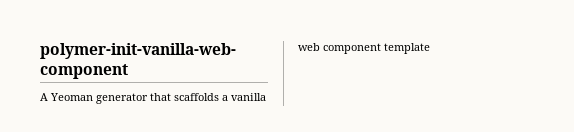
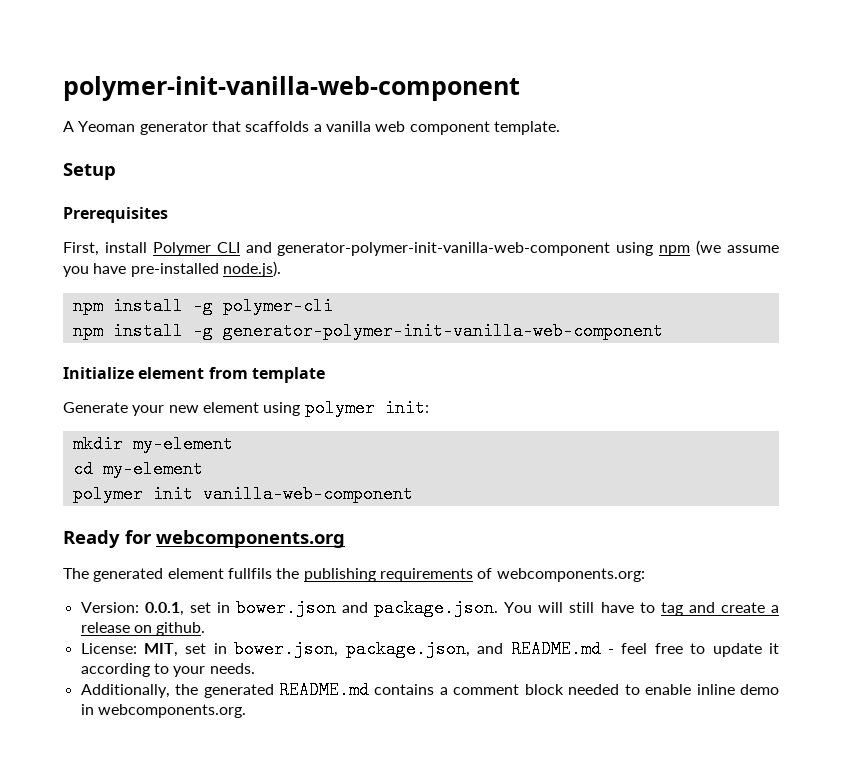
[384,43,430,54] template -> [493,121,560,135] [63,163,116,180] [63,207,168,223] [63,240,780,256] [63,261,281,277] [72,297,333,315] [72,322,663,340] [63,367,325,383] [63,399,429,417] [72,435,233,453] [72,460,203,478] [72,485,413,503] [63,530,345,548] [63,568,645,582] [80,599,780,617] [80,622,206,636] [80,640,779,658] [80,663,255,677] [80,681,780,699] [80,704,246,718] template. // Setup // Prerequisites // First, install Polymer CLI and generator-polymer-init-vanilla-web-component using npm (we assume you have pre-installed node.js). // npm install -g polymer-cli // npm install -g generator-polymer-init-vanilla-web-component // Initialize element from template // Generate your new element using polymer init: // mkdir my-element // cd my-element // polymer init vanilla-web-component // Ready for webcomponents.org // The generated element fullfils the publishing requirements of webcomponents.org: // Version: 0.0.1, set in bower.json and package.json. You will still have to tag and create a release on github. // License: MIT, set in bower.json, package.json, and README.md - feel free to update it according to your needs. // Additionally, the generated README.md contains a comment block needed to enable inline demo in webcomponents.org.

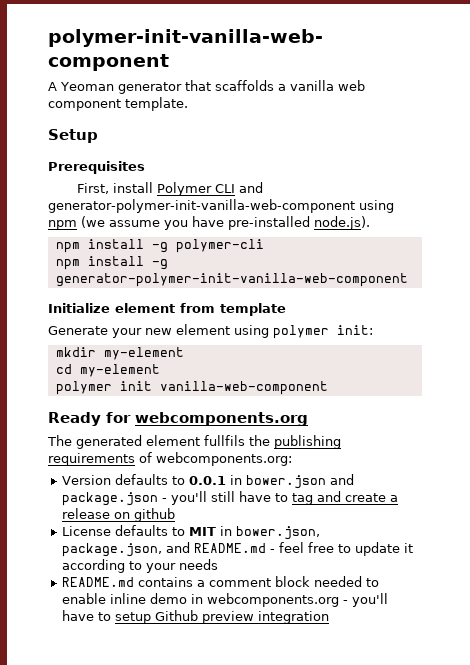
[80,599,564,617] Version: 0.0.1, set in bower.json and package.json. You will -> [62,474,355,489] [62,491,208,506] Version defaults to 0.0.1 in bower.json and package.json - you'll
[156,622,206,636] [80,643,207,657] github. // License: MIT, set -> [134,508,176,522] [62,525,217,536] github // License defaults to MIT
[209,663,255,674] [80,684,274,698] needs. // Additionally, the generated -> [179,559,219,570] needs //
[97,704,246,718] webcomponents.org. -> [207,593,389,607] [62,610,330,624] webcomponents.org - you'll have to setup Github preview integration

